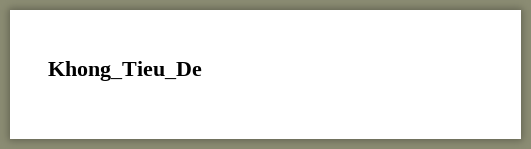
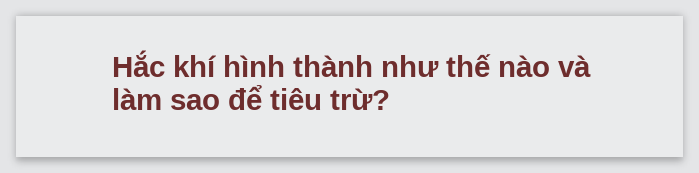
[48,61,202,81] Khong_Tieu_De -> [112,50,591,77] [112,85,390,110] Hắc khí hình thành như thế nào và làm sao để tiêu trừ?

